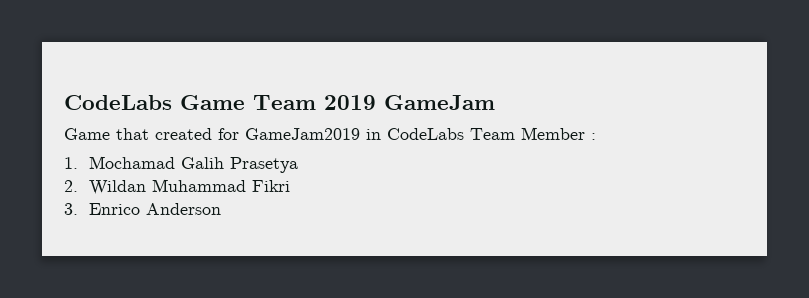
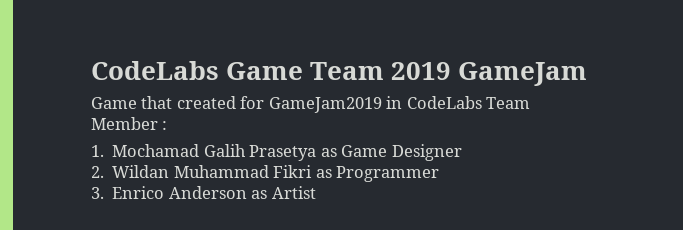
(299, 165) none -> [320,144,462,161] as Game Designer
(291, 186) none -> [315,166,440,182] as Programmer
(222, 209) none -> [251,186,316,199] as Artist

